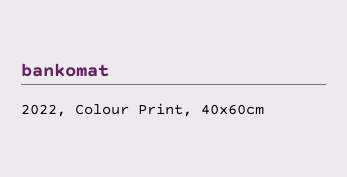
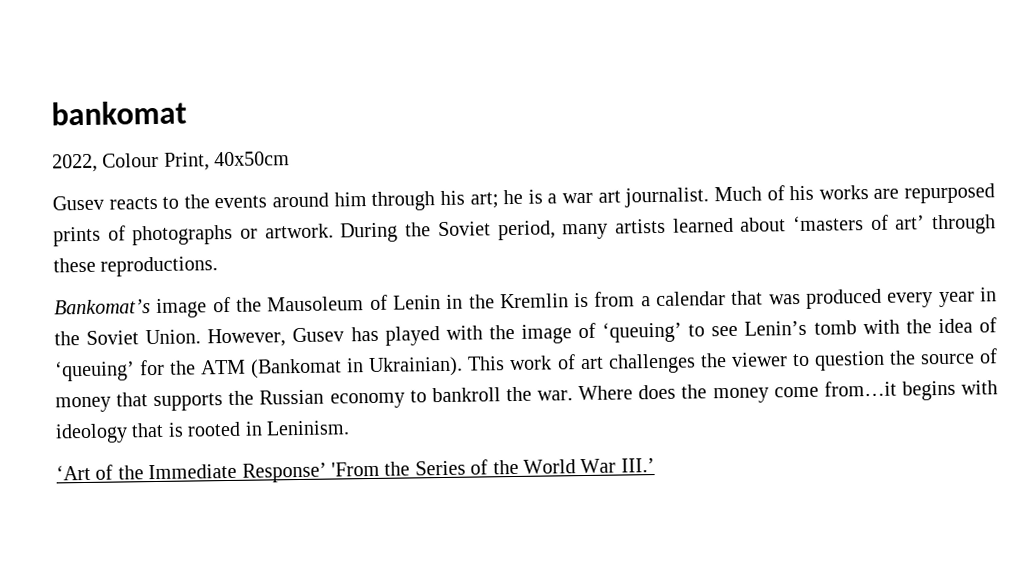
[201,104,264,115] 40x60cm -> [214,151,291,167] [52,183,995,211] [53,214,996,247] [53,256,219,277] [54,287,997,318] [54,317,997,348] [54,348,998,382] [55,380,999,413] [55,420,350,444] [56,458,655,483] 40x50cm // Gusev reacts to the events around him through his art; he is a war art journalist. Much of his works are repurposed prints of photographs or artwork. During the Soviet period, many artists learned about ‘masters of art’ through these reproductions. // Bankomat’s image of the Mausoleum of Lenin in the Kremlin is from a calendar that was produced every year in the Soviet Union. However, Gusev has played with the image of ‘queuing’ to see Lenin’s tomb with the idea of ‘queuing’ for the ATM (Bankomat in Ukrainian). This work of art challenges the viewer to question the source of money that supports the Russian economy to bankroll the war. Where does the money come from…it begins with ideology that is rooted in Leninism. // ‘Art of the Immediate Response’ 'From the Series of the World War III.’

